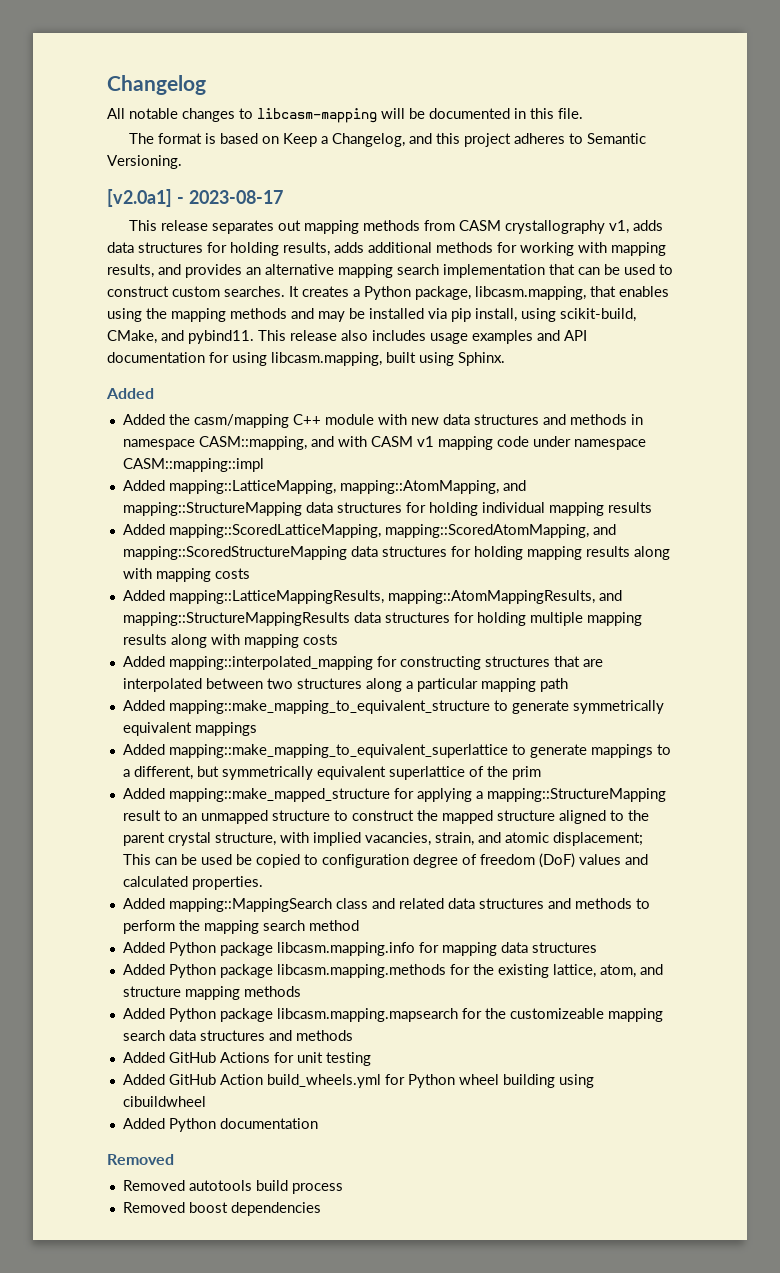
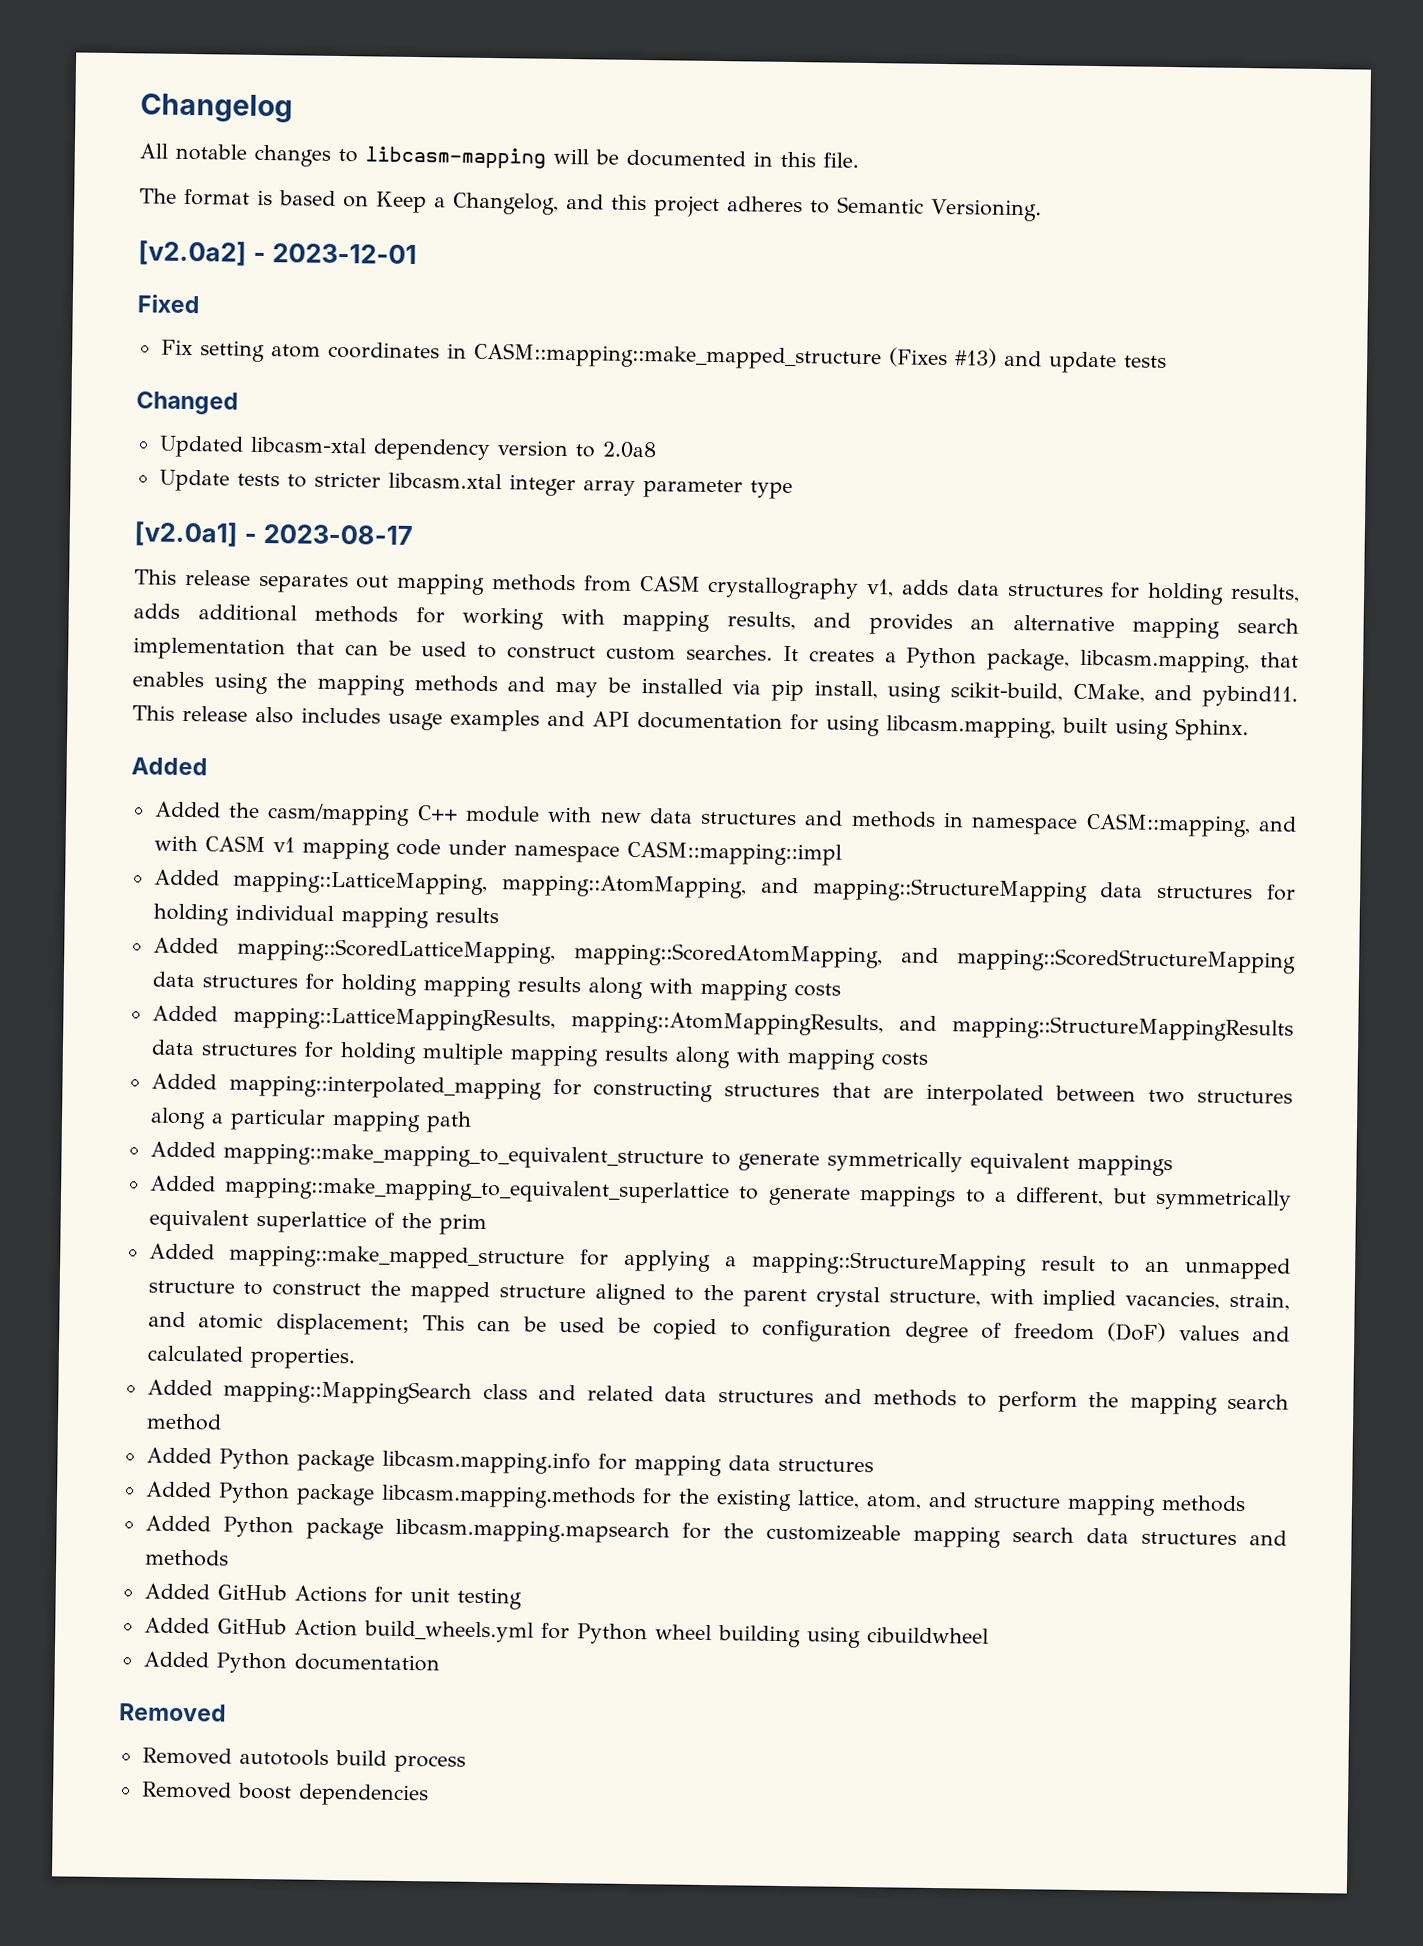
(182, 162) none -> [138,240,417,266] [137,294,200,314] [160,339,1167,374] [136,391,239,415] [158,435,657,462] [158,469,793,500] // [v2.0a2] - 2023-12-01 // Fixed // Fix setting atom coordinates in CASM::mapping::make_mapped_structure (Fixes #13) and update tests // Changed // Updated libcasm-xtal dependency version to 2.0a8 // Update tests to stricter libcasm.xtal integer array parameter type

